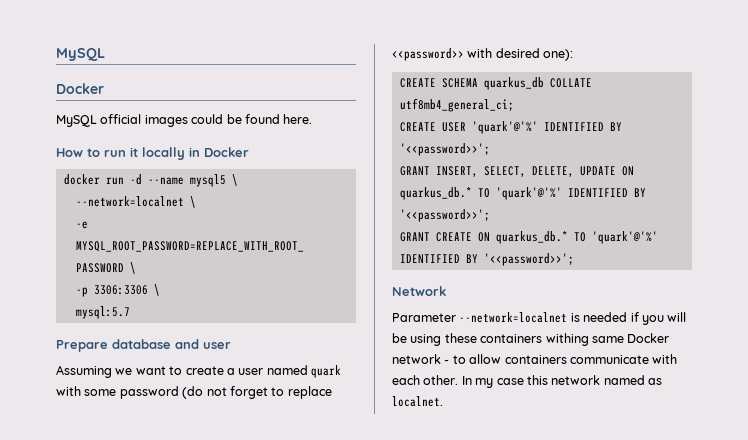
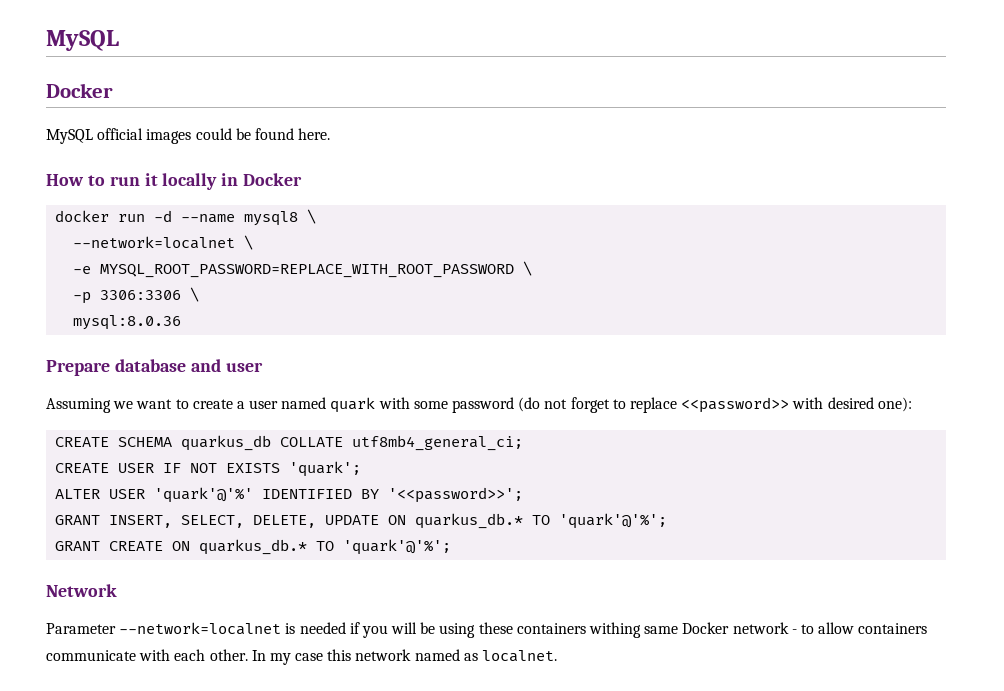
[189,174,226,187] mysql5 -> [244,211,299,226] mysql8
[75,306,130,319] mysql:5.7 -> [73,315,182,330] mysql:8.0.36
(466, 127) none -> [163,461,362,477] [55,489,146,499] IF NOT EXISTS 'quark'; // ALTER USER
[495,187,646,200] [399,209,490,222] 'quark'@'%' IDENTIFIED BY '<<password>>'; -> [559,513,668,529] 'quark'@'%';
[591,231,658,244] [399,253,574,266] 'quark'@'%' IDENTIFIED BY '<<password>>'; -> [343,539,452,555] 'quark'@'%';

